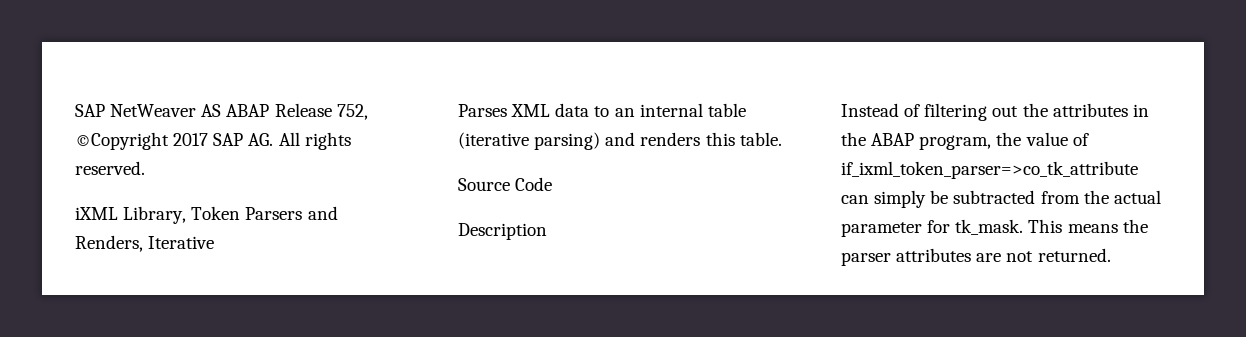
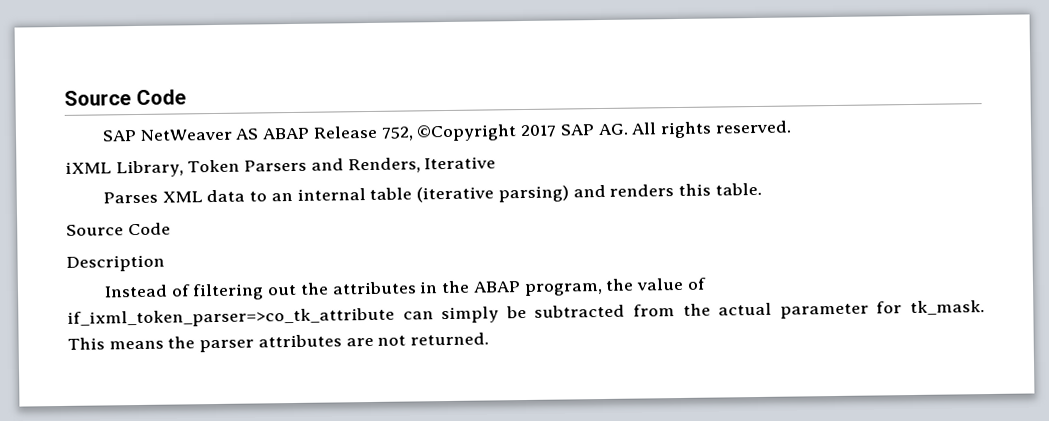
(75, 110) none -> [64,89,186,106] Source Code //

